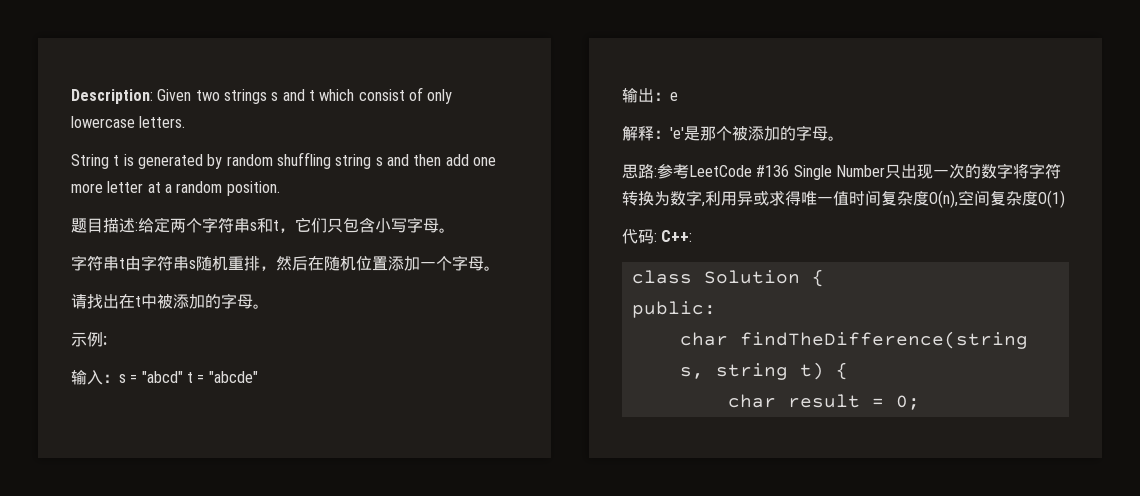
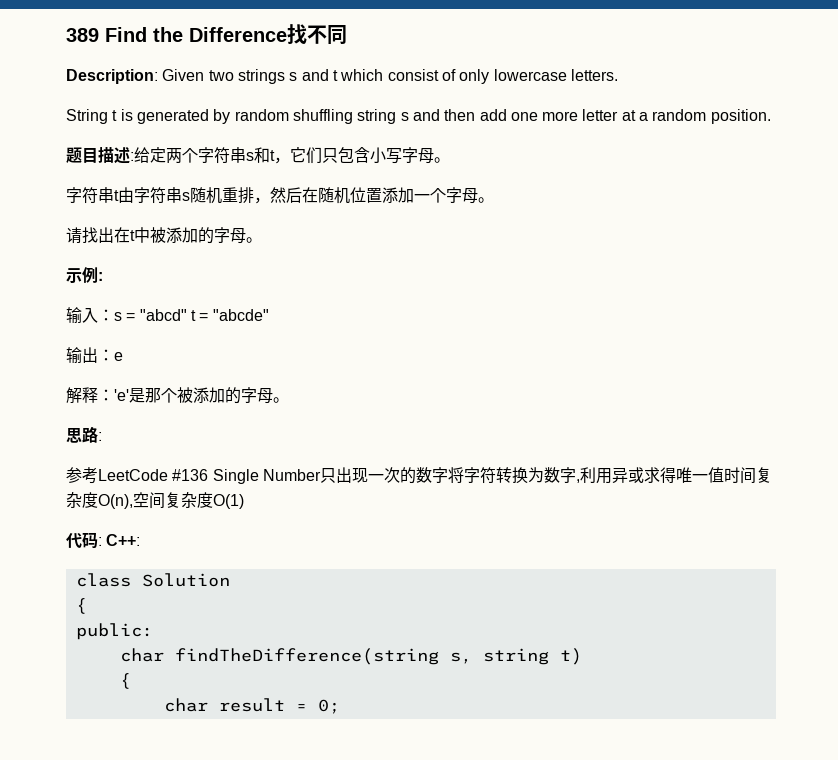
(71, 96) none -> [66,24,347,45] 389 Find the Difference找不同 //
(657, 172) none -> (102, 436) //
(800, 277) none -> (230, 580) //
(824, 371) none -> (582, 656) //

